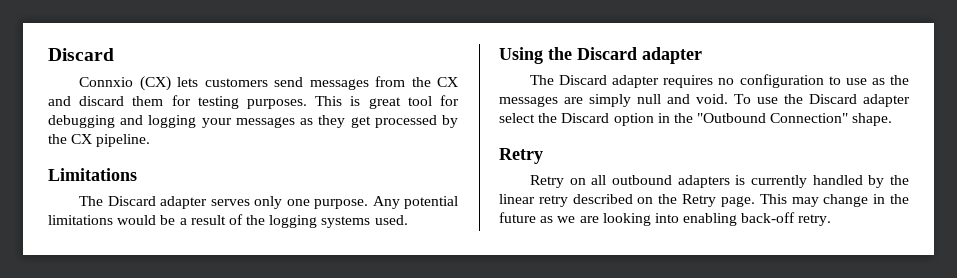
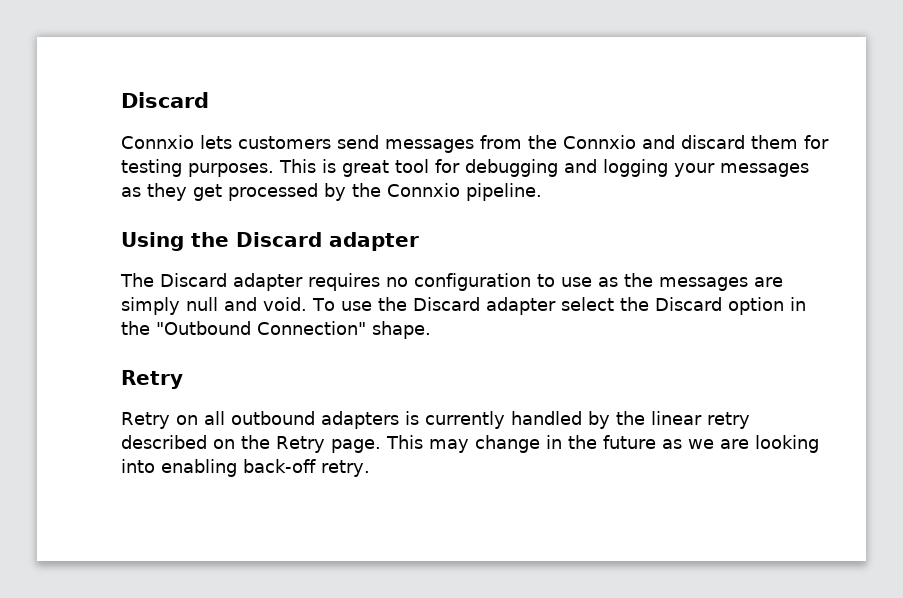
[139,76,171,91] (CX) -> (194, 142) none
[437,77,458,87] CX -> [563,135,636,149] Connxio
[71,134,93,144] CX -> [387,183,460,197] Connxio
[48,168,137,181] [79,196,458,209] [48,214,408,228] // Limitations // The Discard adapter serves only one purpose. Any potential limitations would be a result of the logging systems used. -> (542, 192) none

